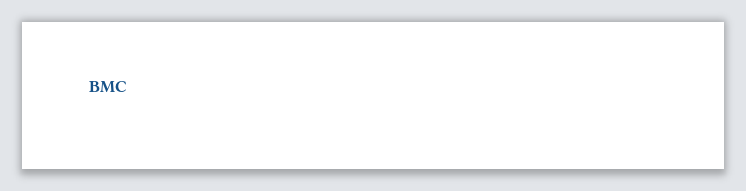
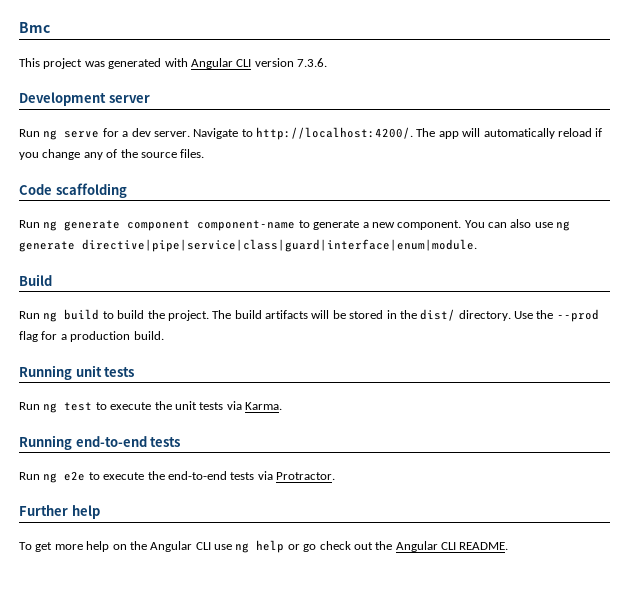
[89,81,127,93] BMC -> [19,22,50,33] [19,58,327,69] [19,92,150,106] [19,127,603,140] [19,149,205,160] [19,183,127,198] [19,219,571,231] [19,239,477,252] [19,274,52,286] [19,309,599,322] [19,331,164,342] [19,365,135,380] [19,401,282,413] [19,435,181,450] [19,471,335,483] [19,505,100,519] [19,540,509,553] Bmc // This project was generated with Angular CLI version 7.3.6. // Development server // Run ng serve for a dev server. Navigate to http://localhost:4200/. The app will automatically reload if you change any of the source files. // Code scaffolding // Run ng generate component component-name to generate a new component. You can also use ng generate directive|pipe|service|class|guard|interface|enum|module. // Build // Run ng build to build the project. The build artifacts will be stored in the dist/ directory. Use the --prod flag for a production build. // Running unit tests // Run ng test to execute the unit tests via Karma. // Running end-to-end tests // Run ng e2e to execute the end-to-end tests via Protractor. // Further help // To get more help on the Angular CLI use ng help or go check out the Angular CLI README.

